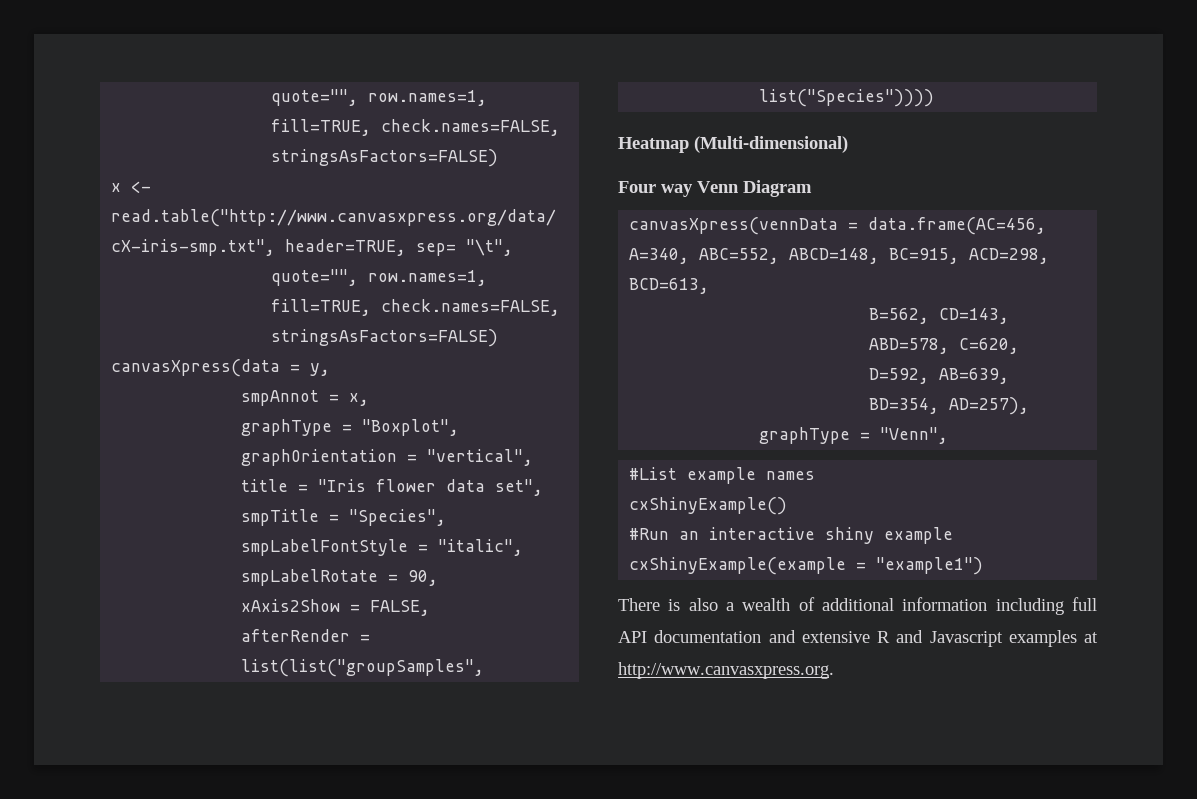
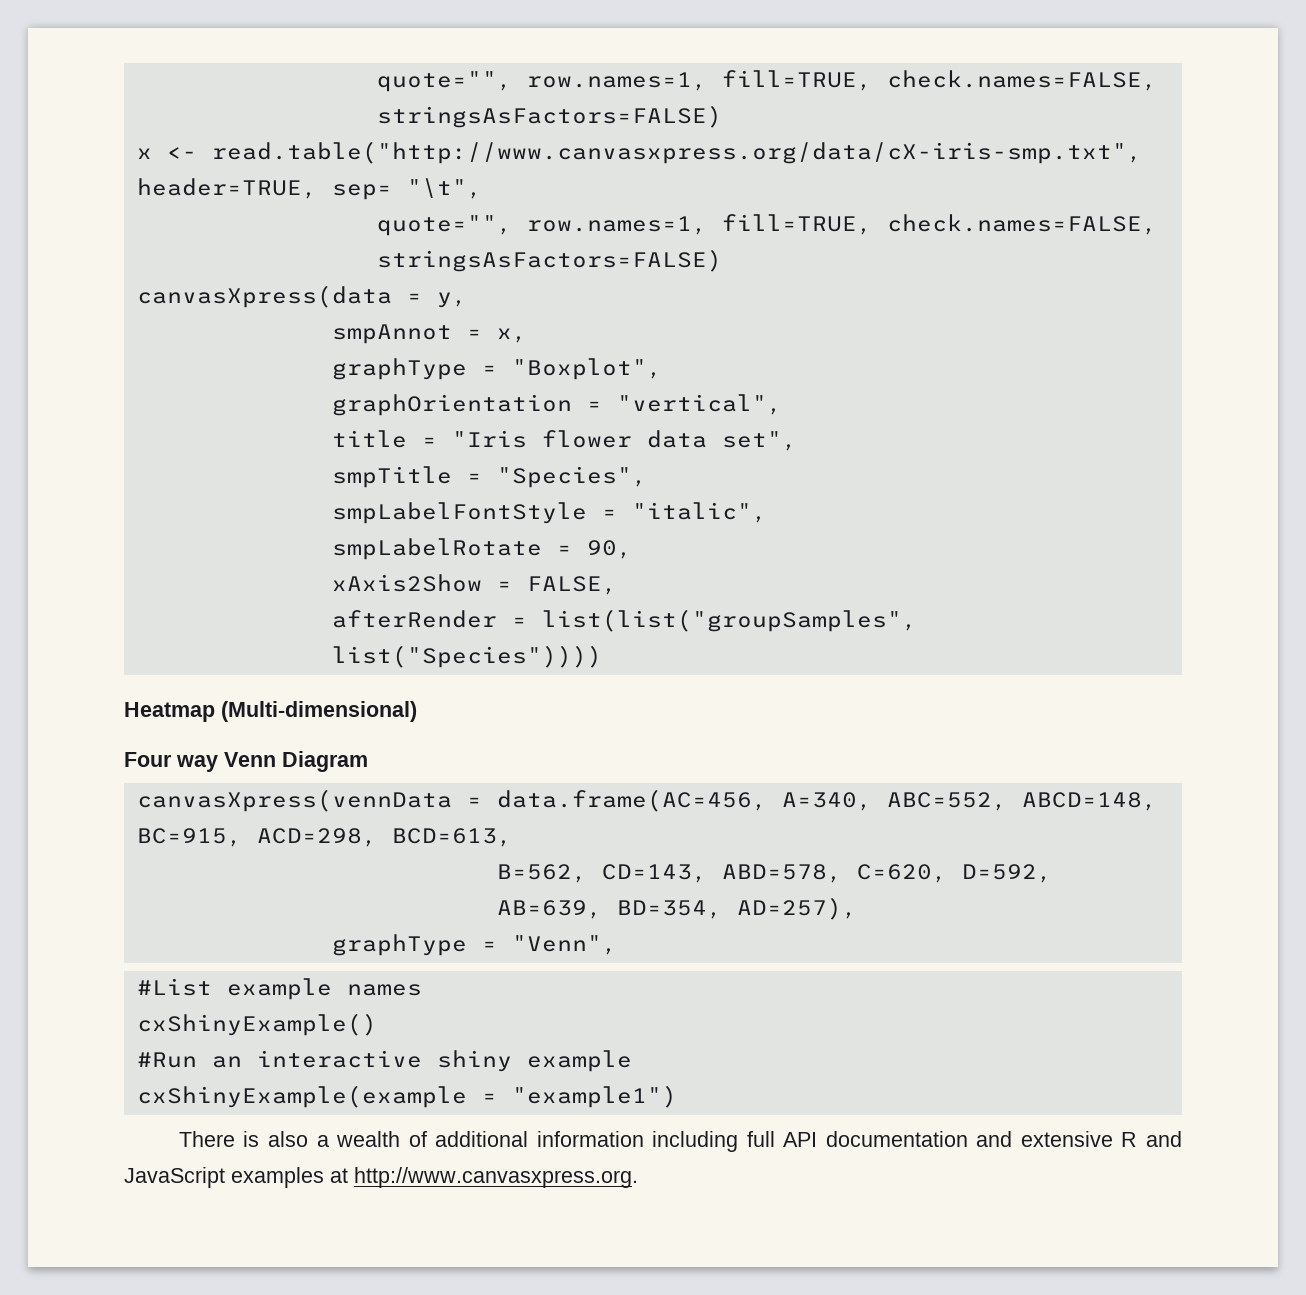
[929,631,1003,647] Javascript -> [124,1167,225,1188] JavaScript

